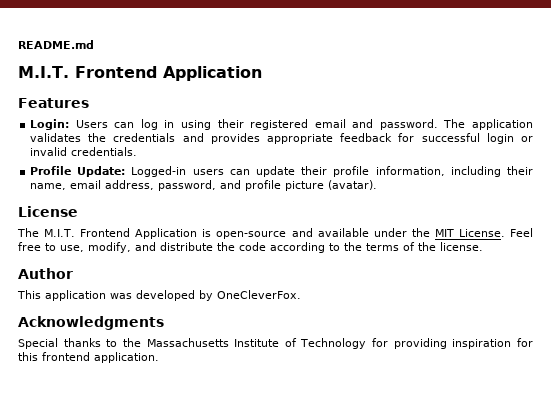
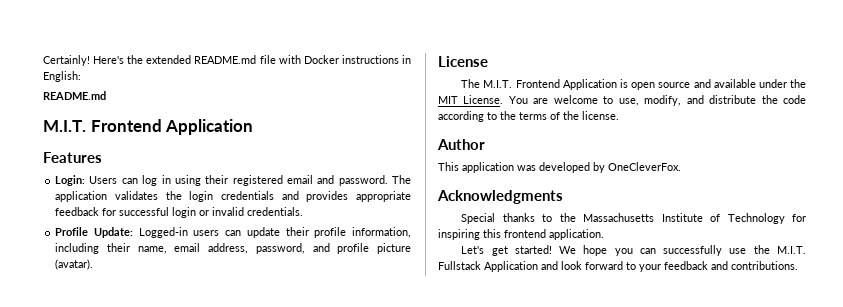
(18, 44) none -> [43,55,411,66] [43,71,81,82] Certainly! Here's the extended README.md file with Docker instructions in English: //
(107, 137) none -> [189,191,214,202] login
[216,231,287,239] open-source -> [631,82,691,90] open source
[510,228,534,237] [18,242,41,251] Feel free -> [508,95,598,104] You are welcome
[393,338,533,349] providing inspiration for -> [438,229,480,240] inspiring
(159, 357) none -> [461,245,806,256] [438,261,798,272] // Let's get started! We hope you can successfully use the M.I.T. Fullstack Application and look forward to your feedback and contributions.

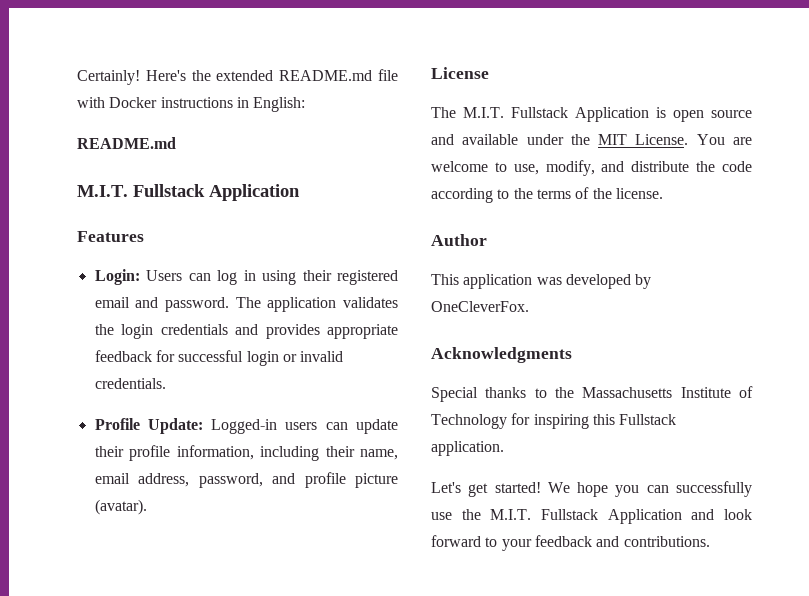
[90,119,162,132] Frontend -> [133,184,205,197] Fullstack
[515,79,560,88] Frontend -> [511,107,568,118] Fullstack
[504,229,546,238] frontend -> [619,414,677,425] Fullstack

